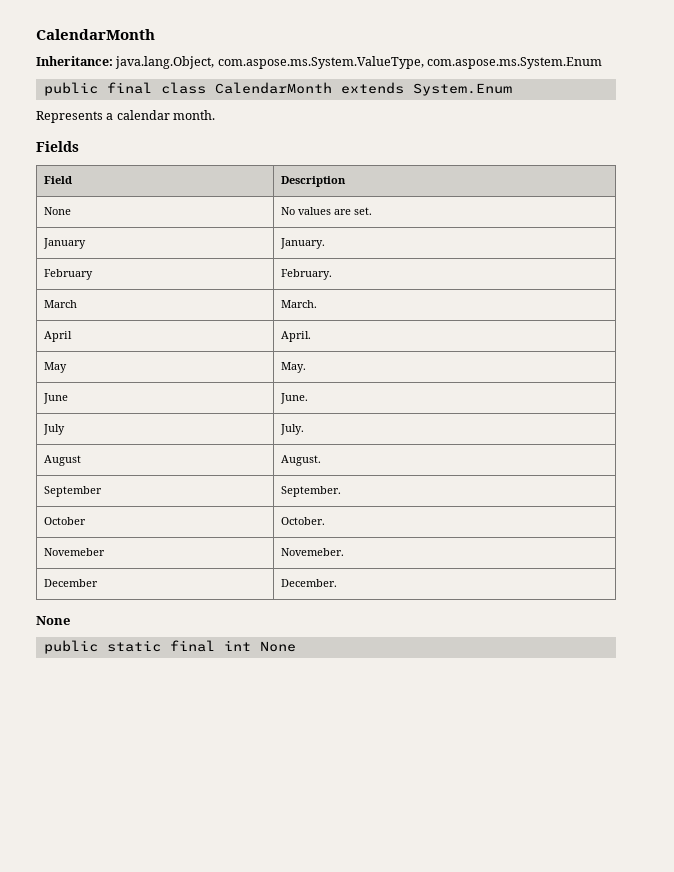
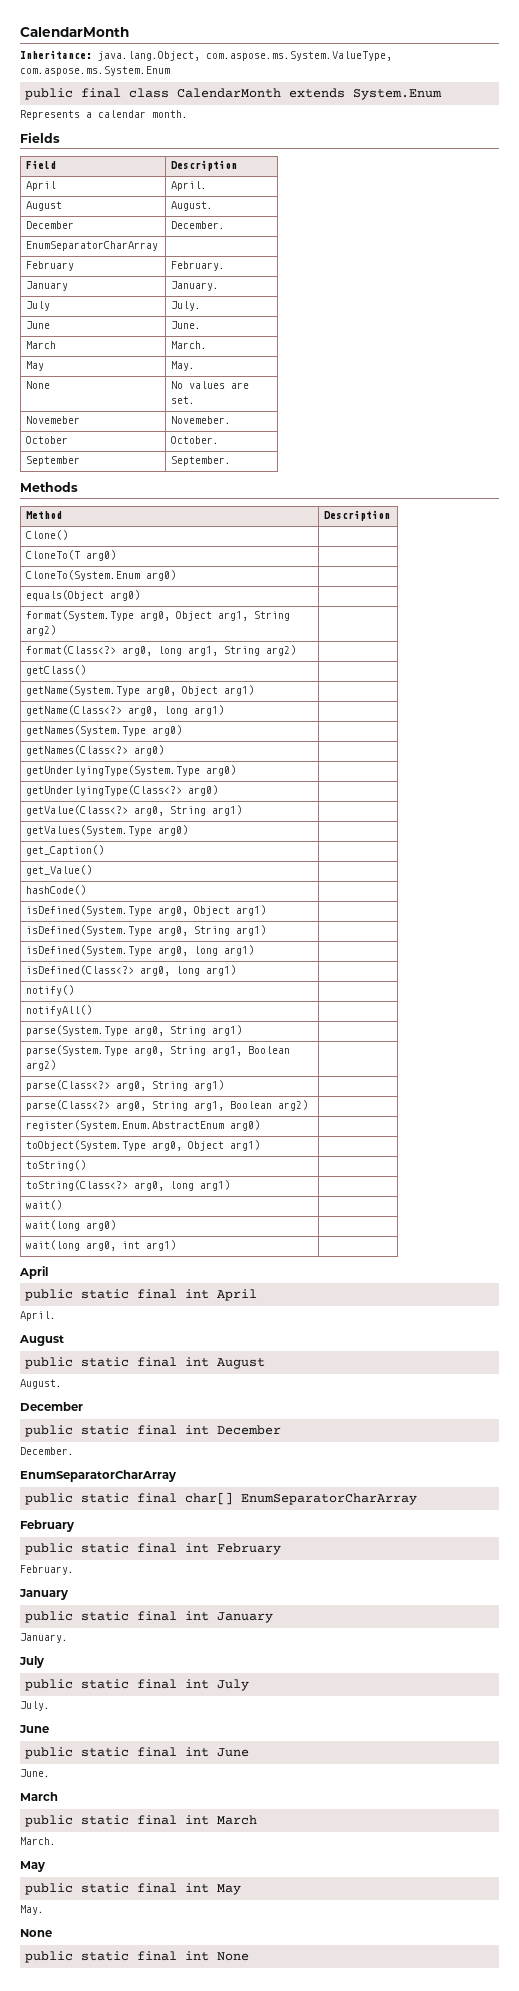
(347, 181) none -> [26,181,57,191] [171,181,208,191] [26,201,63,211] [171,201,214,211] [26,221,75,229] [171,221,226,229] [26,241,159,251] [26,261,75,271] [171,261,226,271] [26,281,69,291] [171,281,220,291] [26,301,51,311] [171,301,202,311] [26,321,51,329] [171,321,202,329] [26,341,57,349] [171,341,208,349] [26,361,45,371] [171,361,196,371] // April | April. // August | August. // December | December. // EnumSeparatorCharArray | // February | February. // January | January. // July | July. // June | June. // March | March. // May | May.
[43,238,87,249] [280,238,326,249] [44,269,94,280] [281,269,333,280] [44,300,78,308] [281,300,318,308] [44,331,73,342] [281,331,312,342] [44,362,68,373] [281,362,307,373] [43,393,69,404] [280,393,309,404] [43,424,66,435] [280,424,305,435] [44,455,82,466] [281,455,322,466] [44,486,103,497] [281,486,342,497] [44,517,87,525] [281,517,326,525] [44,548,106,556] [281,548,345,556] [44,579,99,587] [281,579,338,587] January | January. // February | February. // March | March. // April | April. // May | May. // June | June. // July | July. // August | August. // September | September. // October | October. // Novemeber | Novemeber. // December | December. -> [26,416,81,424] [171,416,232,424] [26,436,69,444] [171,436,220,444] [26,456,81,466] [171,456,232,466] [20,482,78,492] [26,511,63,519] [324,510,391,521] [26,530,69,540] [26,550,117,561] [26,570,177,581] [26,590,141,601] [26,610,291,621] [26,625,57,636] [26,645,297,656] [26,665,87,676] [26,685,255,696] [26,705,225,716] [26,725,183,736] [26,745,165,756] [26,765,237,776] [26,785,219,796] [26,805,243,816] [26,825,189,836] [26,845,105,856] [26,865,93,876] [26,885,87,895] [26,905,267,916] [26,925,267,936] [26,945,255,956] [26,965,237,976] [26,985,75,996] [26,1005,93,1016] [26,1025,243,1036] [26,1045,291,1056] [26,1060,57,1071] [26,1080,225,1091] [26,1100,309,1111] [26,1120,261,1131] [26,1140,261,1151] [26,1160,87,1171] [26,1180,231,1191] [26,1200,63,1210] [26,1220,117,1231] [26,1240,177,1251] [19,1266,48,1279] [25,1289,258,1301] [20,1311,56,1321] [19,1335,64,1346] [25,1357,266,1369] [20,1379,62,1389] [20,1402,83,1411] [25,1425,282,1437] [20,1447,74,1455] [20,1470,176,1482] [25,1492,418,1505] [20,1520,74,1532] [25,1543,282,1555] [20,1565,74,1575] [19,1589,68,1600] [25,1611,274,1623] [20,1633,68,1643] [19,1656,44,1668] [25,1679,250,1691] [20,1701,50,1711] [19,1725,49,1733] [25,1747,250,1759] [20,1769,50,1777] [20,1792,58,1801] [25,1815,258,1827] [20,1837,56,1845] [20,1861,45,1872] [25,1883,242,1895] [20,1905,44,1915] Novemeber | Novemeber. // October | October. // September | September. // Methods // Method | Description // Clone() | // CloneTo(T arg0) | // CloneTo(System.Enum arg0) | // equals(Object arg0) | // format(System.Type arg0, Object arg1, String arg2) | // format(Class<?> arg0, long arg1, String arg2) | // getClass() | // getName(System.Type arg0, Object arg1) | // getName(Class<?> arg0, long arg1) | // getNames(System.Type arg0) | // getNames(Class<?> arg0) | // getUnderlyingType(System.Type arg0) | // getUnderlyingType(Class<?> arg0) | // getValue(Class<?> arg0, String arg1) | // getValues(System.Type arg0) | // get_Caption() | // get_Value() | // hashCode() | // isDefined(System.Type arg0, Object arg1) | // isDefined(System.Type arg0, String arg1) | // isDefined(System.Type arg0, long arg1) | // isDefined(Class<?> arg0, long arg1) | // notify() | // notifyAll() | // parse(System.Type arg0, String arg1) | // parse(System.Type arg0, String arg1, Boolean arg2) | // parse(Class<?> arg0, String arg1) | // parse(Class<?> arg0, String arg1, Boolean arg2) | // register(System.Enum.AbstractEnum arg0) | // toObject(System.Type arg0, Object arg1) | // toString() | // toString(Class<?> arg0, long arg1) | // wait() | // wait(long arg0) | // wait(long arg0, int arg1) | // April // public static final int April // April. // August // public static final int August // August. // December // public static final int December // December. // EnumSeparatorCharArray // public static final char[] EnumSeparatorCharArray // February // public static final int February // February. // January // public static final int January // January. // July // public static final int July // July. // June // public static final int June // June. // March // public static final int March // March. // May // public static final int May // May.

